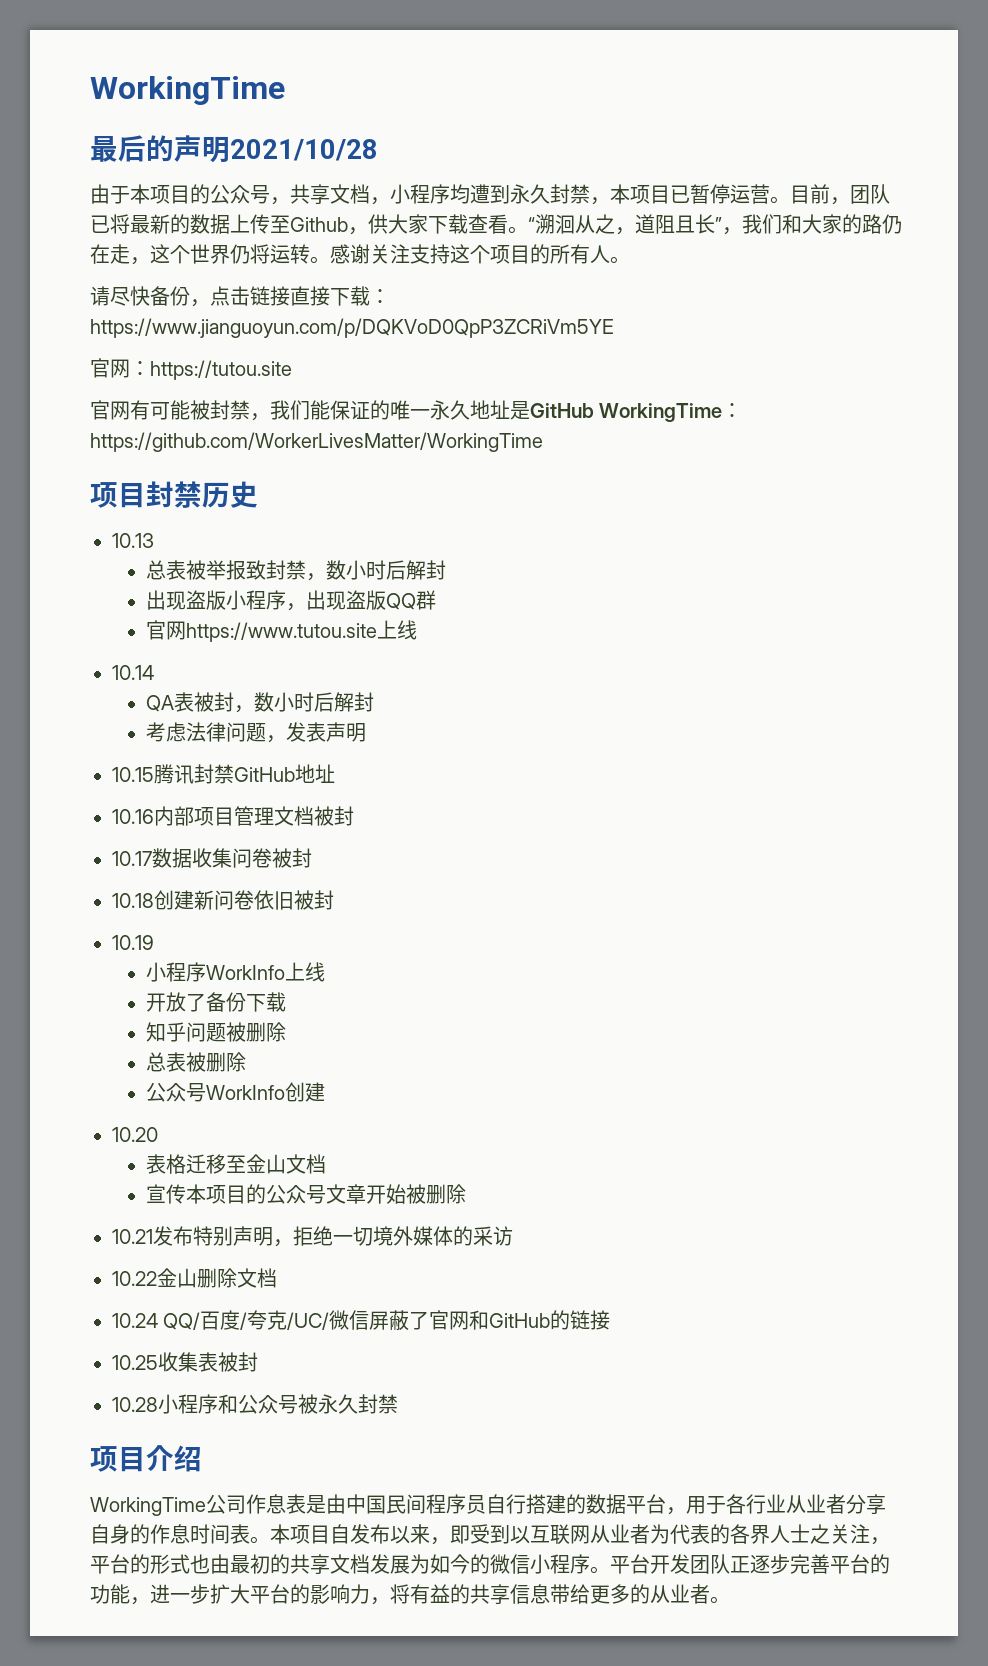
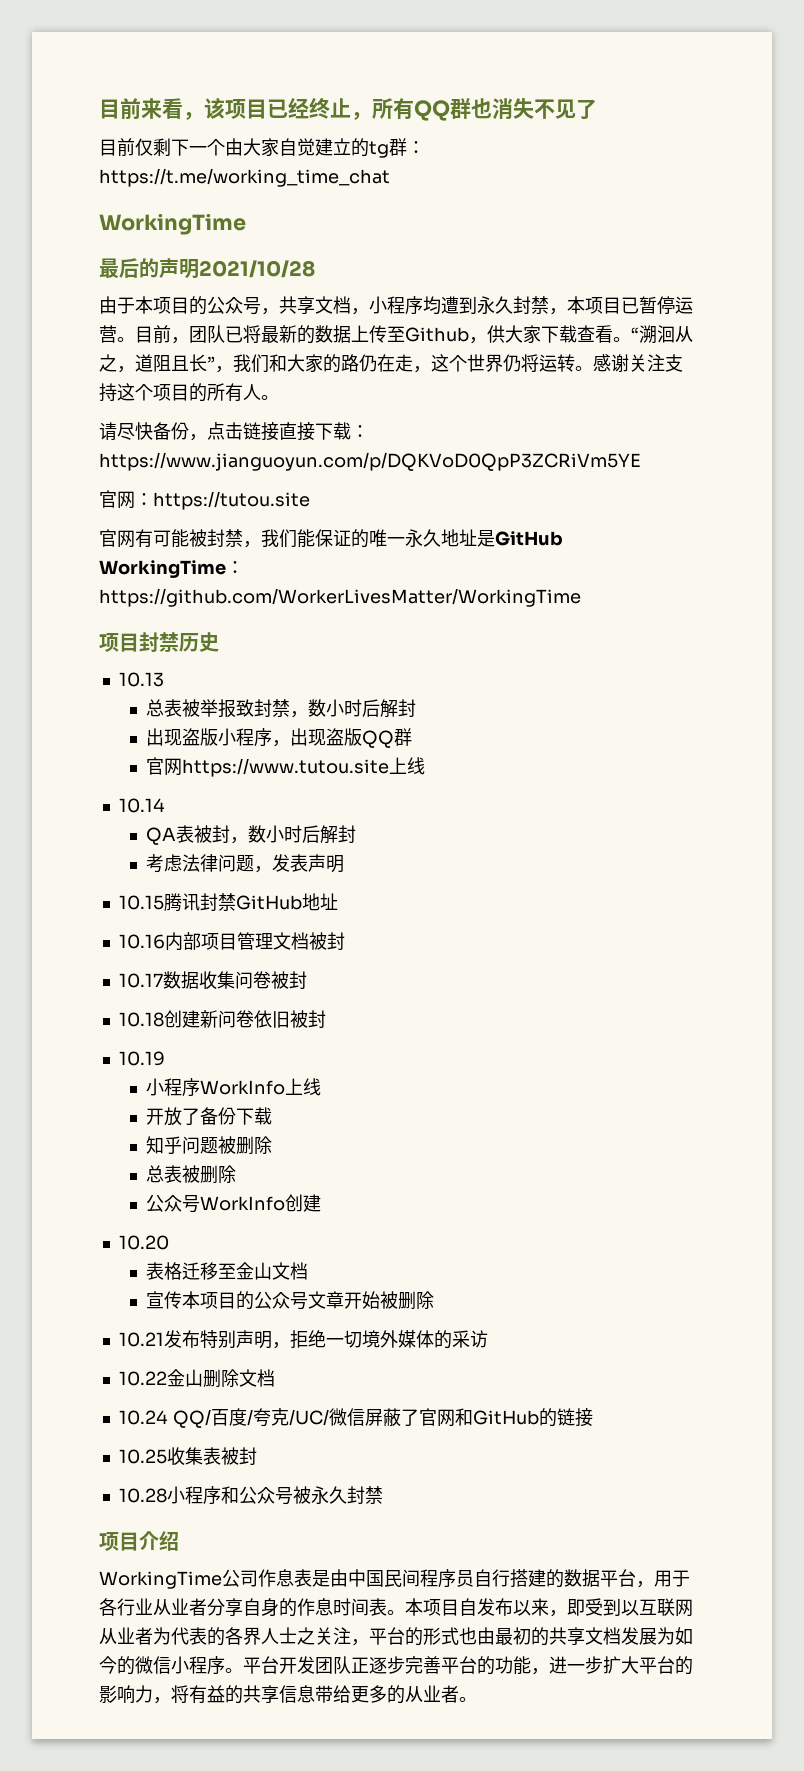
(90, 90) none -> [99,98,597,121] [99,138,425,158] [99,168,390,187] 目前来看，该项目已经终止，所有QQ群也消失不见了 // 目前仅剩下一个由大家自觉建立的tg群：https://t.me/working_time_chat //

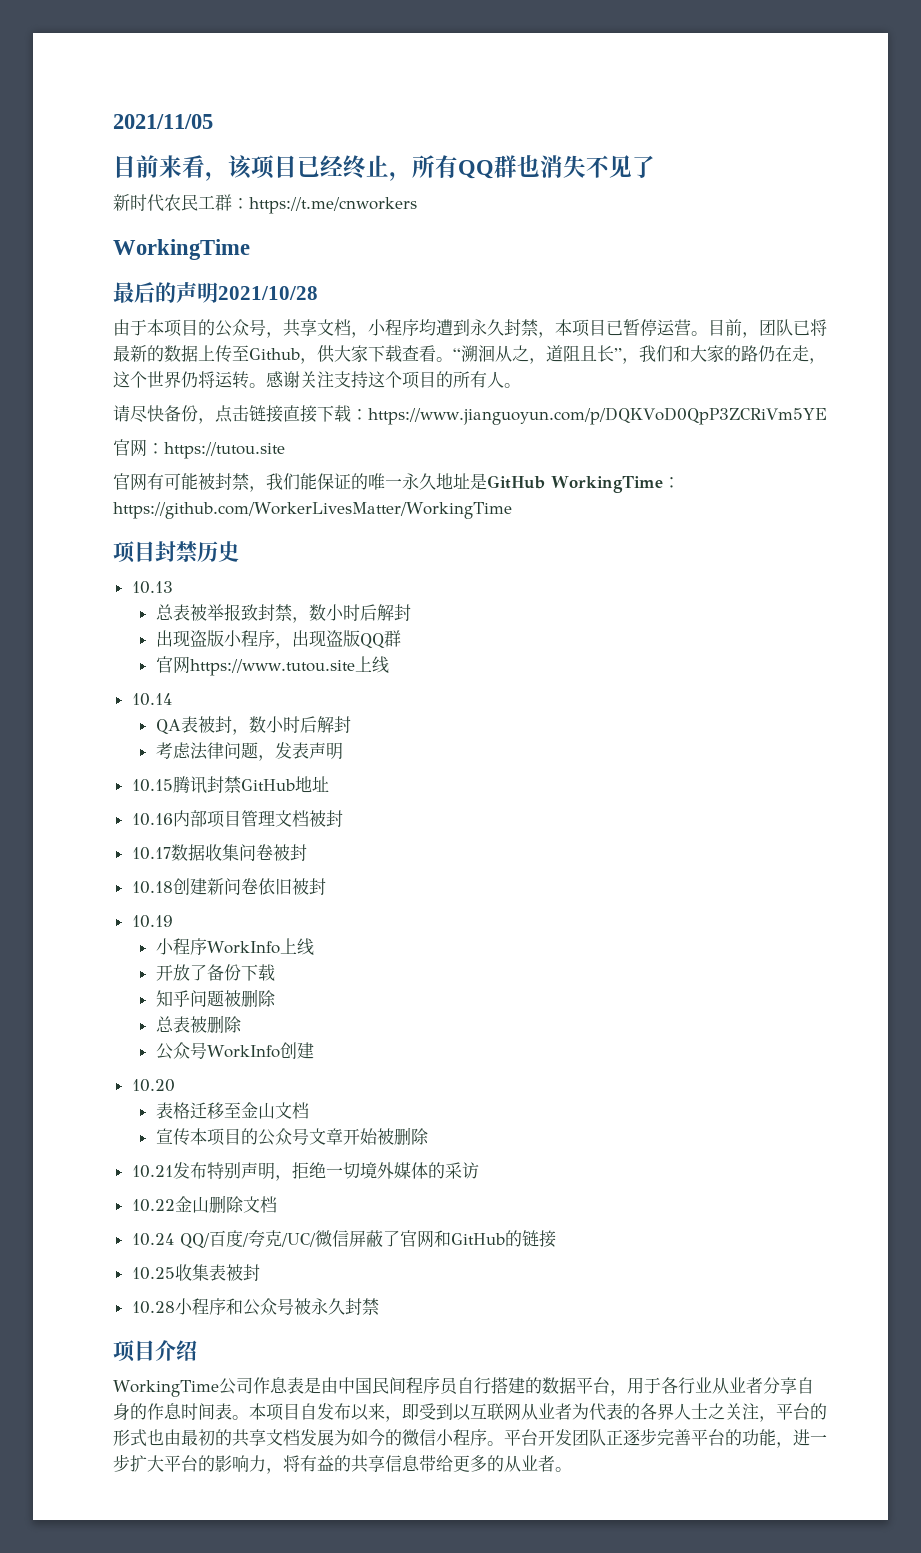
(99, 109) none -> [113,114,213,129] 2021/11/05 //
[99,138,425,158] [99,168,390,187] 目前仅剩下一个由大家自觉建立的tg群：https://t.me/working_time_chat -> [113,194,417,214] 新时代农民工群：https://t.me/cnworkers

